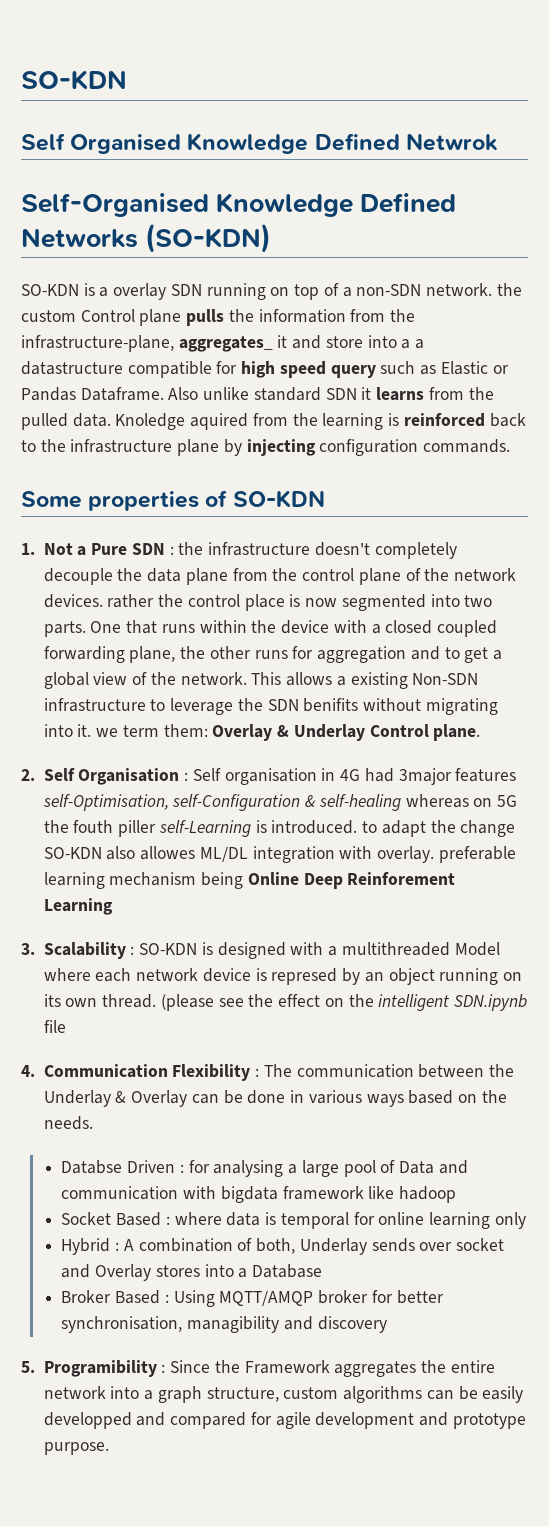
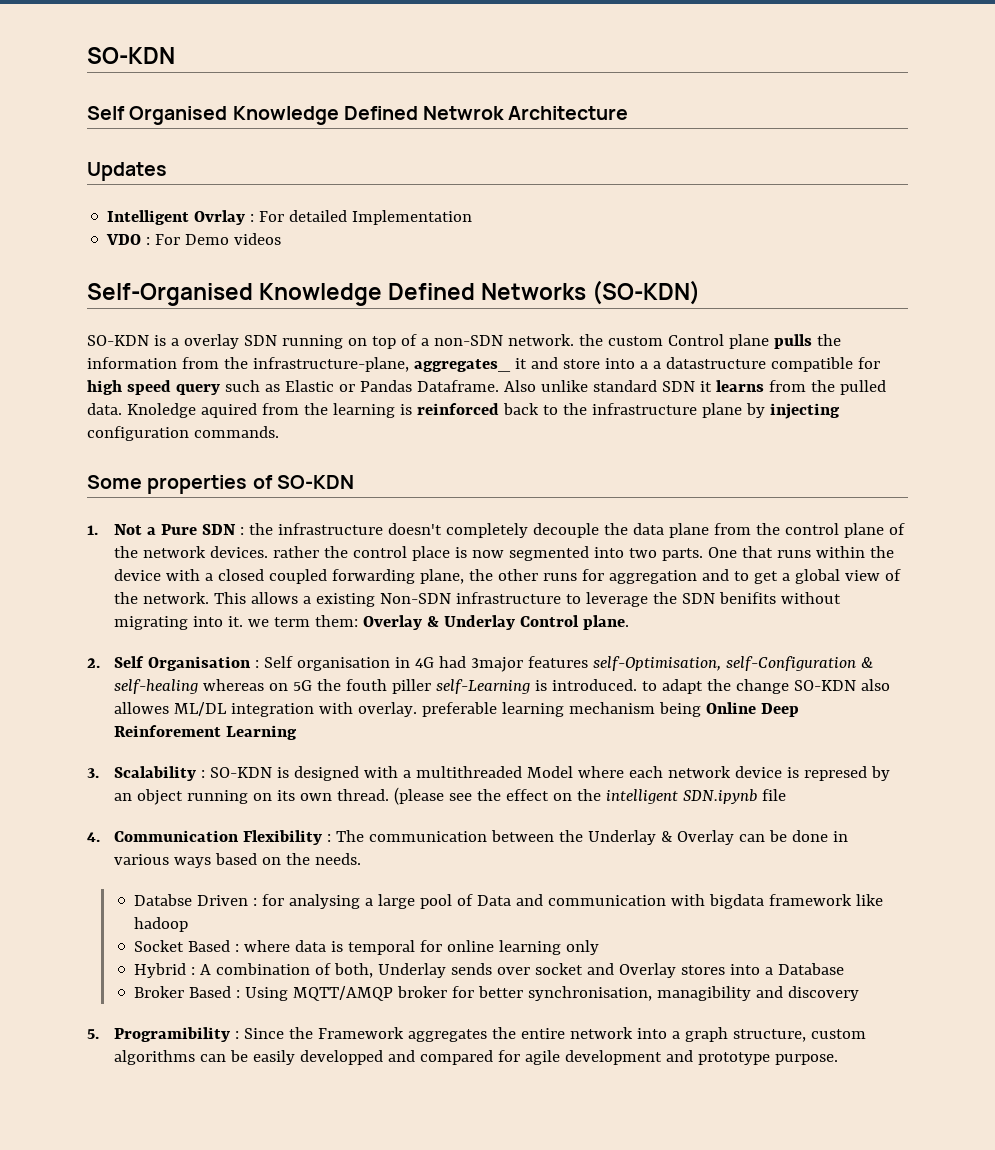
(498, 142) none -> [508,106,629,120] [87,162,167,181] [107,210,473,225] [106,233,282,245] Architecture // Updates // Intelligent Ovrlay : For detailed Implementation // VDO : For Demo videos

